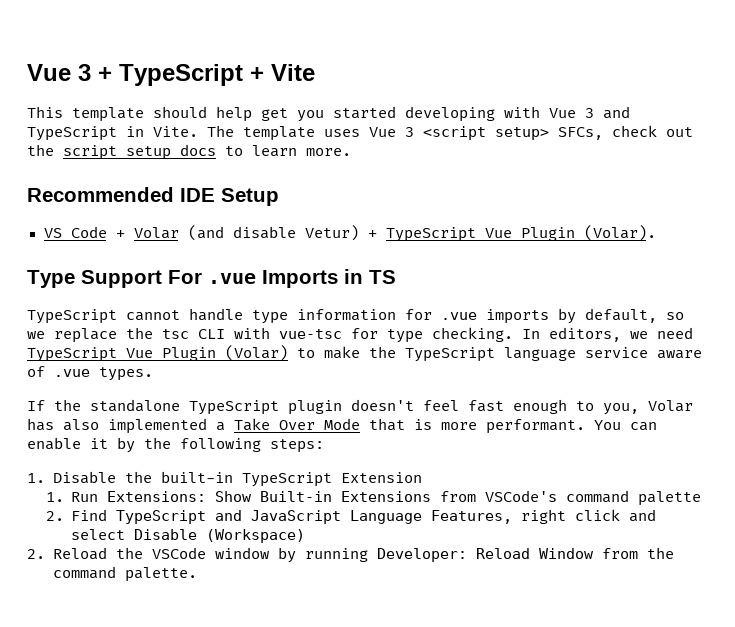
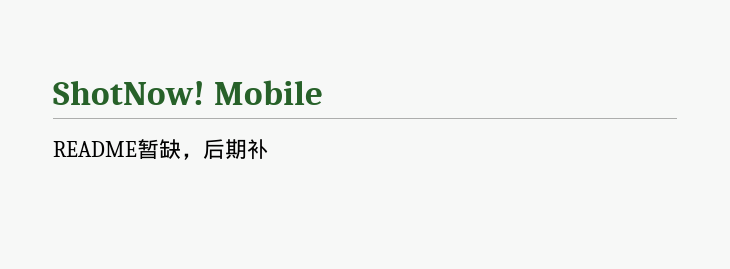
[27,64,315,86] [27,106,630,122] [27,125,693,141] [27,144,351,160] [27,187,279,206] [43,225,656,242] [27,269,396,288] [27,308,684,324] [27,327,693,343] [27,345,702,362] [27,366,153,381] [27,399,693,415] [27,418,657,434] [27,437,324,453] [27,471,422,487] [45,490,702,506] [45,509,657,524] [71,529,306,543] [27,547,674,563] [52,566,197,582] Vue 3 + TypeScript + Vite // This template should help get you started developing with Vue 3 and TypeScript in Vite. The template uses Vue 3 <script setup> SFCs, check out the script setup docs to learn more. // Recommended IDE Setup // VS Code + Volar (and disable Vetur) + TypeScript Vue Plugin (Volar). // Type Support For .vue Imports in TS // TypeScript cannot handle type information for .vue imports by default, so we replace the tsc CLI with vue-tsc for type checking. In editors, we need TypeScript Vue Plugin (Volar) to make the TypeScript language service aware of .vue types. // If the standalone TypeScript plugin doesn't feel fast enough to you, Volar has also implemented a Take Over Mode that is more performant. You can enable it by the following steps: // 1. Disable the built-in TypeScript Extension // 1. Run Extensions: Show Built-in Extensions from VSCode's command palette // 2. Find TypeScript and JavaScript Language Features, right click and select Disable (Workspace) // 2. Reload the VSCode window by running Developer: Reload Window from the command palette. -> [53,80,324,105] [53,139,269,160] ShotNow! Mobile // README暂缺，后期补

